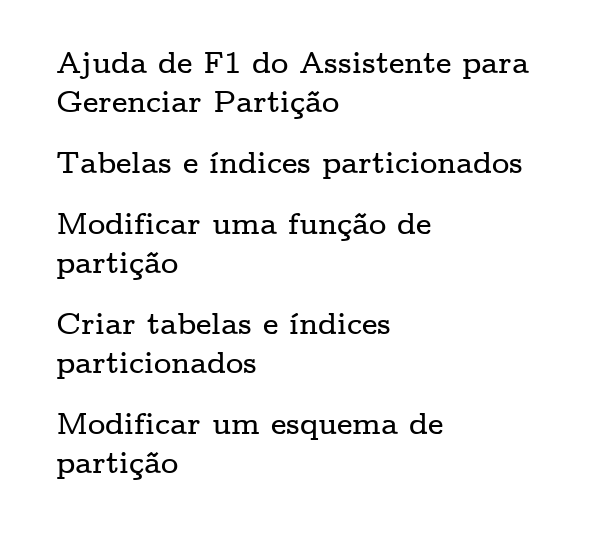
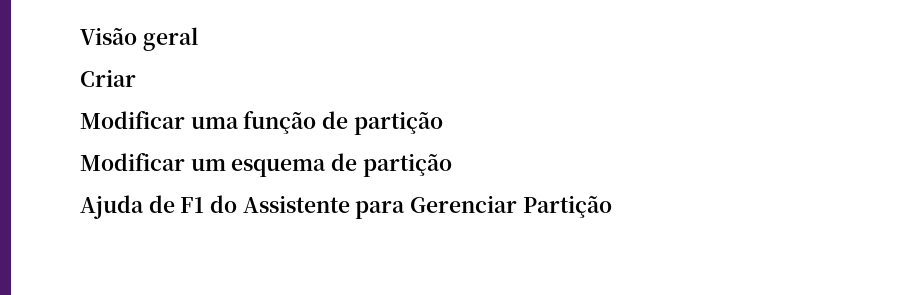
(56, 65) none -> [80,27,198,51] [80,69,136,87] [80,111,443,135] [80,153,452,177] Visão geral // Criar // Modificar uma função de partição // Modificar um esquema de partição //
[56,152,523,179] [56,212,431,241] [56,251,178,280] [56,313,391,334] [56,352,257,379] [56,413,443,440] [56,451,178,480] // Tabelas e índices particionados // Modificar uma função de partição // Criar tabelas e índices particionados // Modificar um esquema de partição -> (612, 206) none

